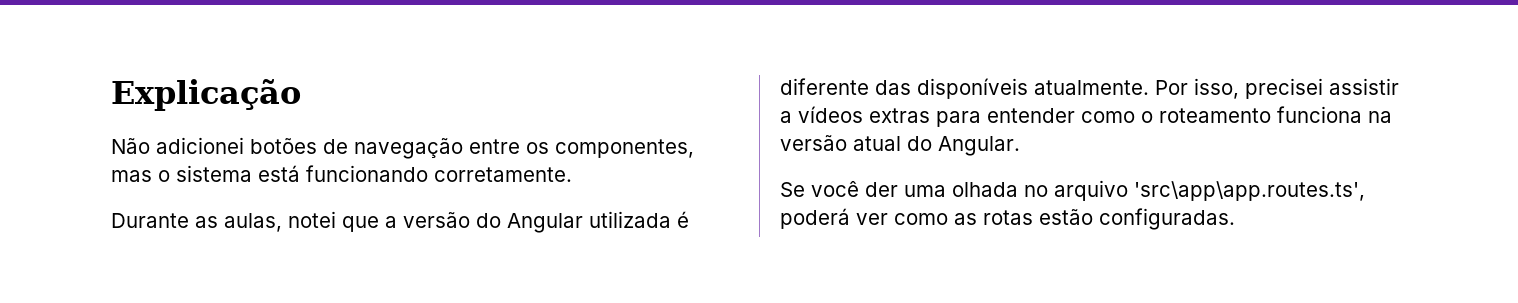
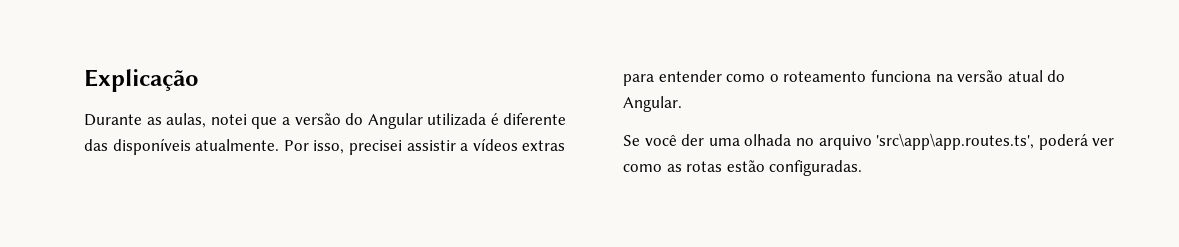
[111,137,694,159] [111,165,572,182] // Não adicionei botões de navegação entre os componentes, mas o sistema está funcionando corretamente. -> (199, 80) none

